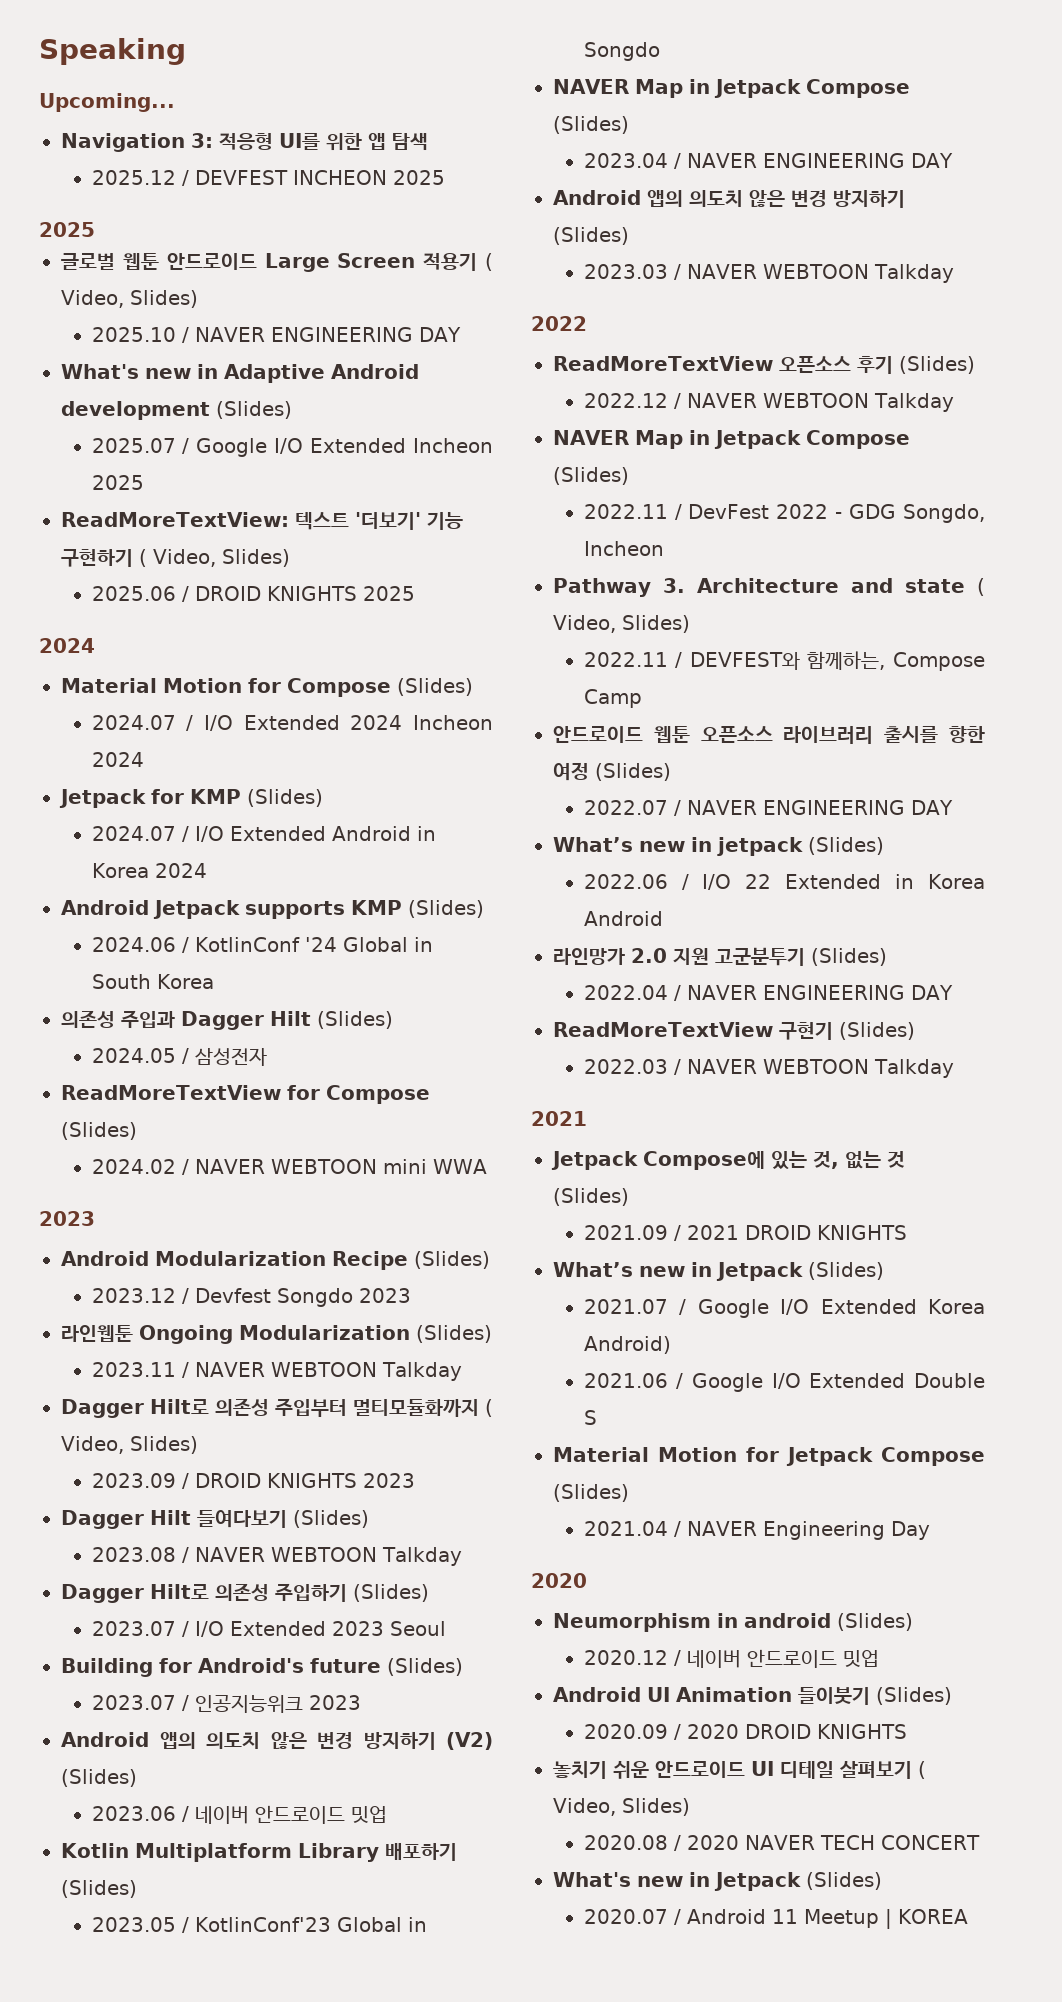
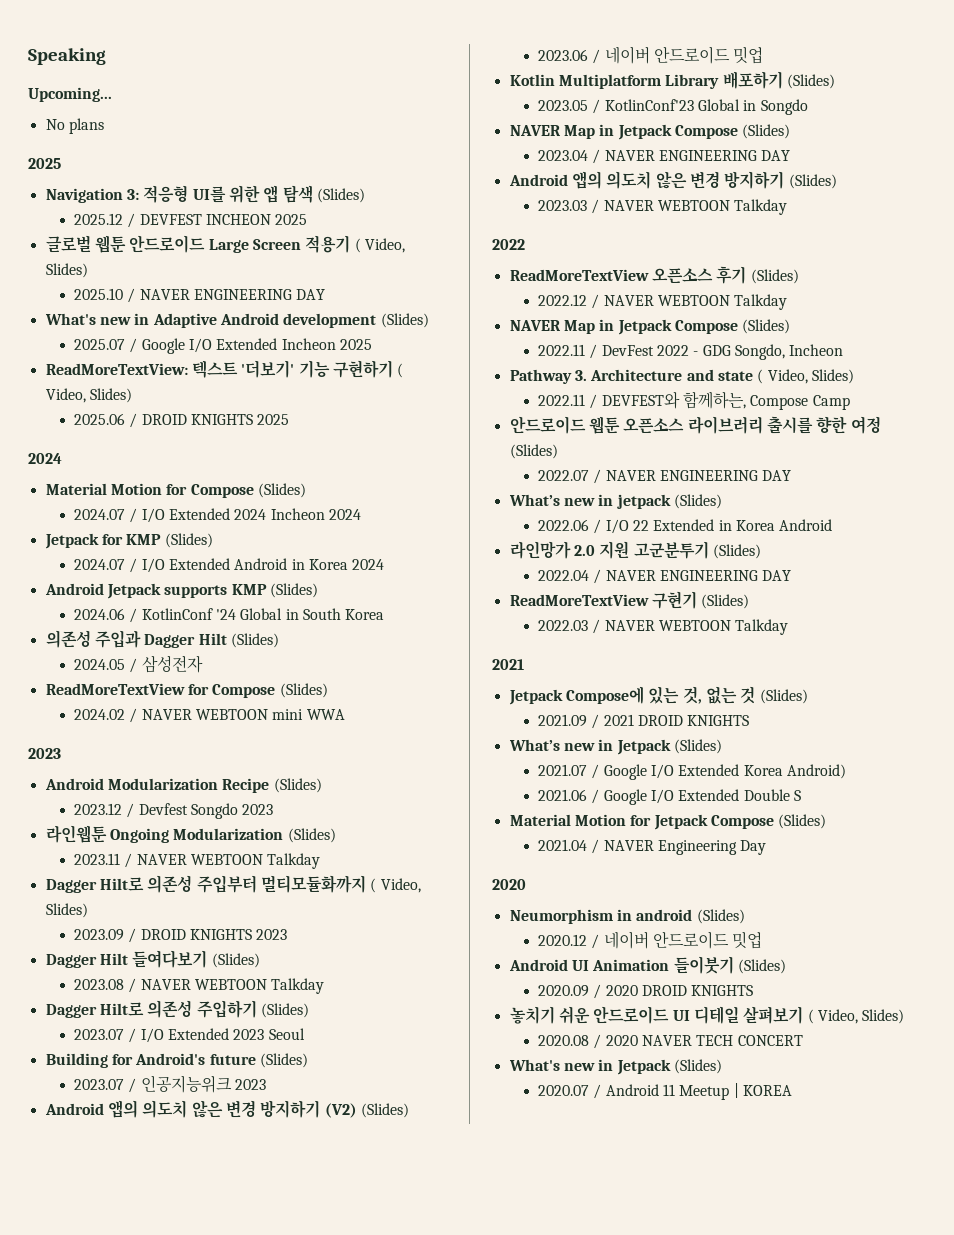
(175, 102) none -> [45,118,104,134] [28,158,61,169] // No plans // 2025
(428, 142) none -> [316,188,365,203] (Slides)
[39,222,95,237] // 2025 -> (308, 219) none

